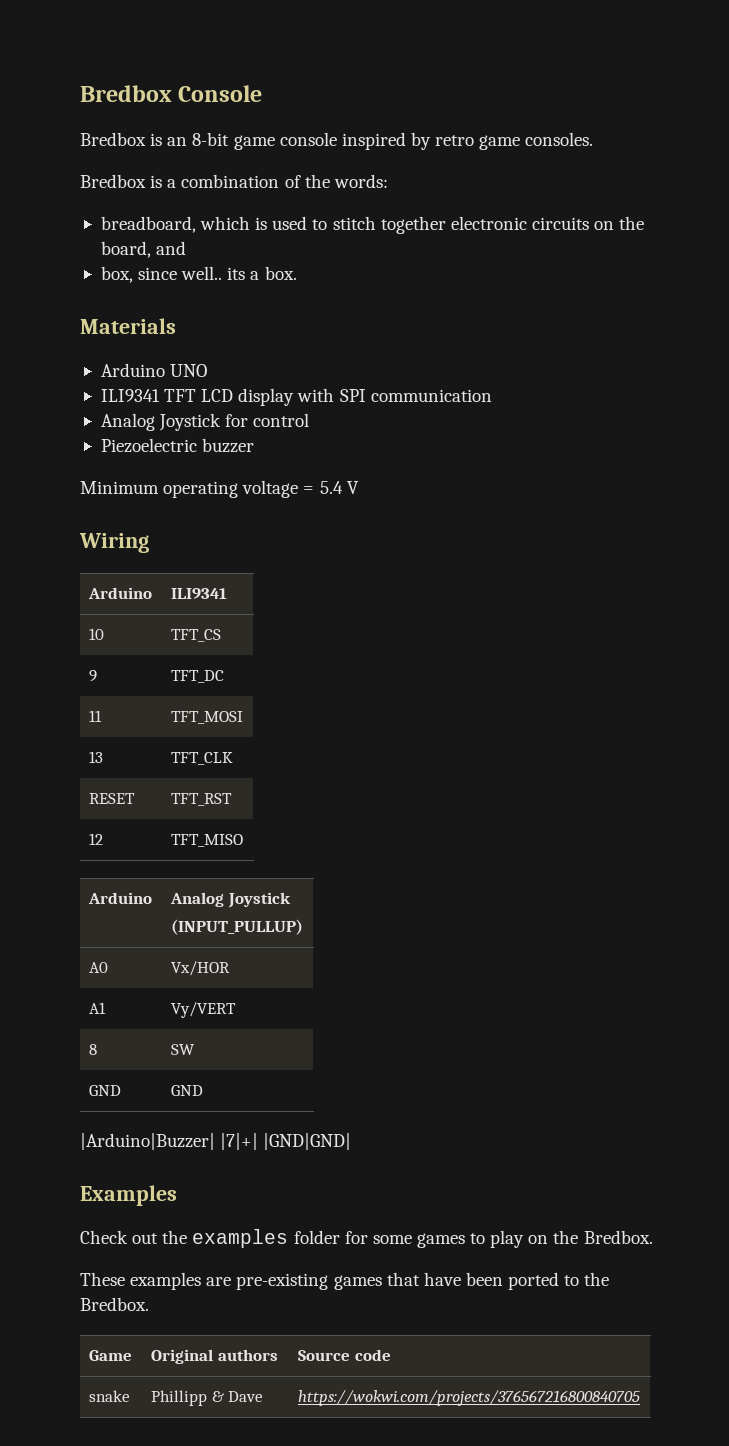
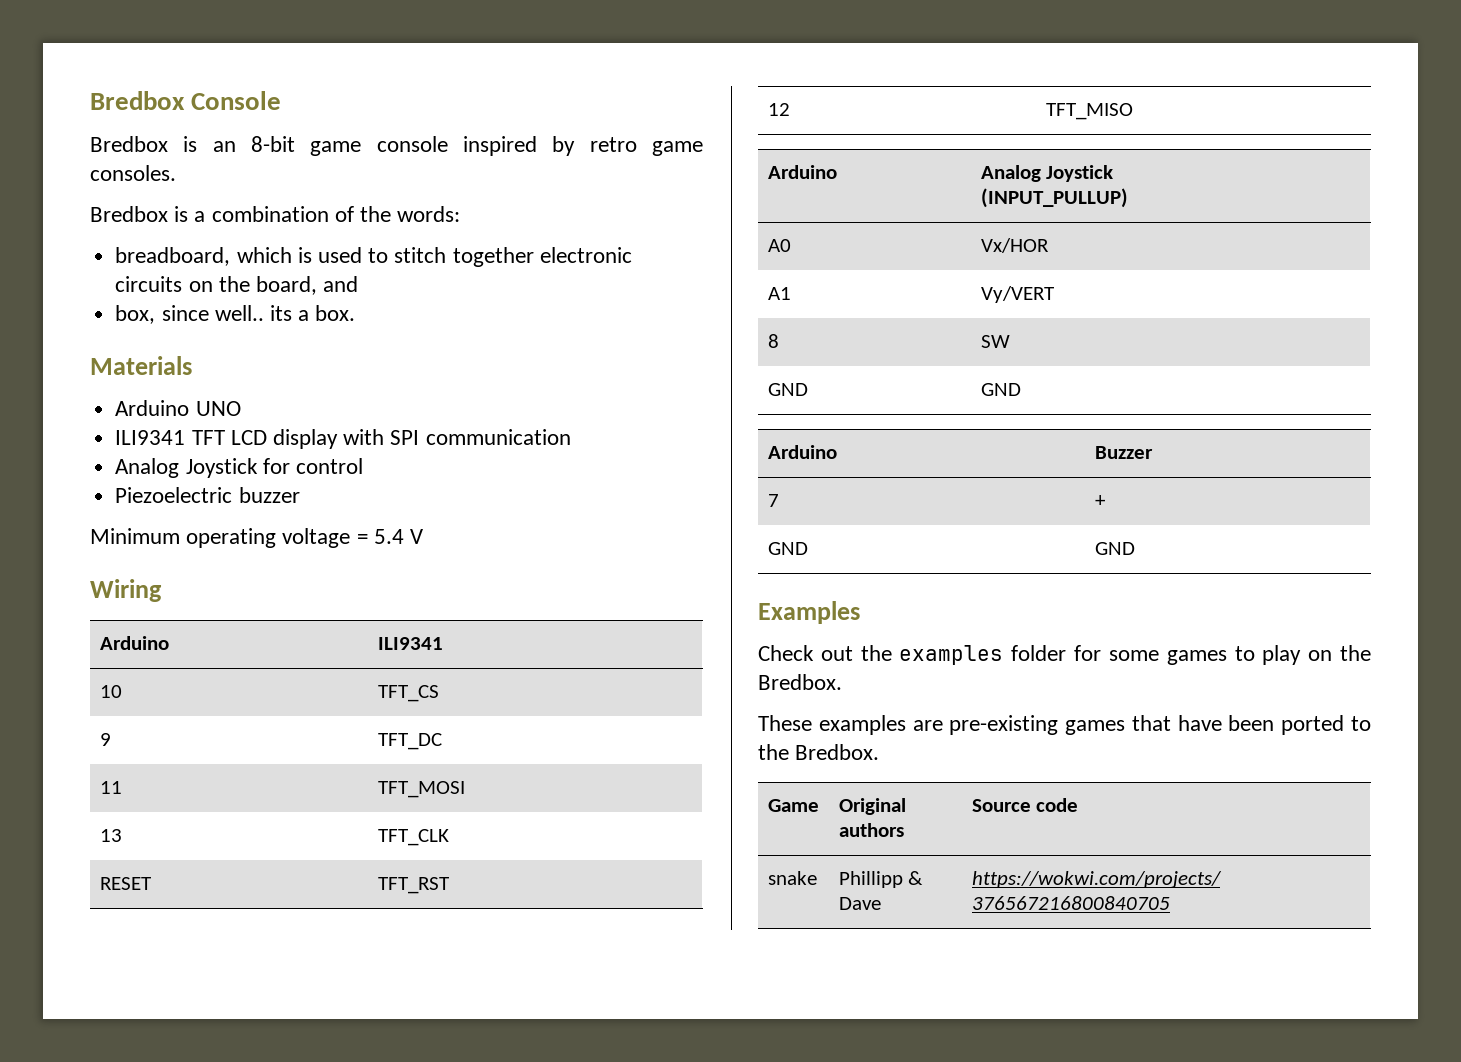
[80,1133,352,1150] // |Arduino|Buzzer| |7|+| |GND|GND| -> [767,445,837,459] [1094,446,1153,459] [767,494,779,507] [1094,495,1105,507] [767,542,808,555] [1094,542,1135,555] // Arduino | Buzzer // 7 | + // GND | GND

